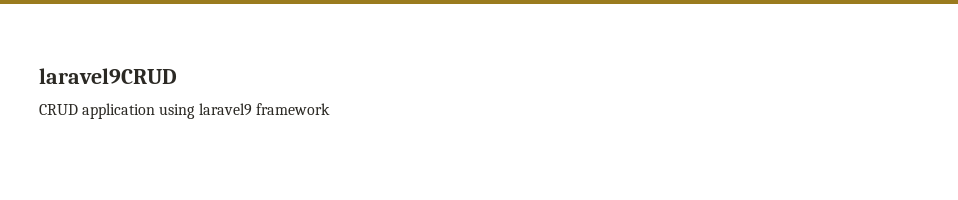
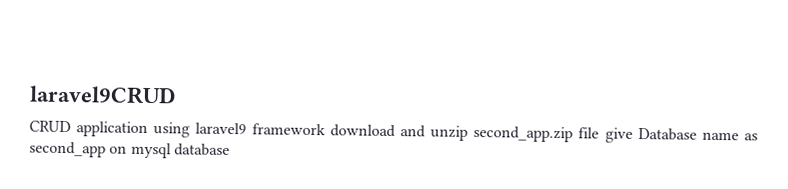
(330, 109) none -> [329,124,759,143] [29,141,230,159] download and unzip second_app.zip file give Database name as second_app on mysql database

